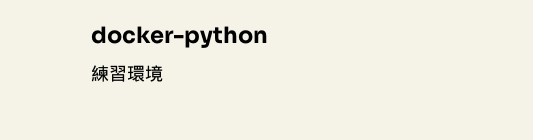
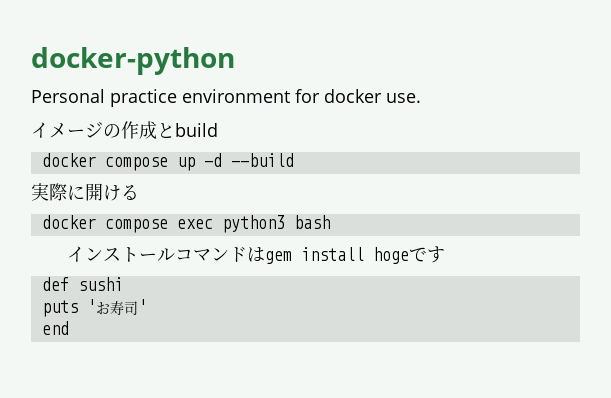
[91,65,163,82] 練習環境 -> [31,89,421,107] [31,121,218,139] [41,153,294,171] [31,183,139,201] [41,215,330,233] [66,246,445,264] [41,277,123,291] [41,299,147,317] [41,321,69,335] Personal practice environment for docker use. // イメージの作成とbuild // docker compose up -d --build // 実際に開ける // docker compose exec python3 bash // インストールコマンドはgem install hogeです // def sushi // puts 'お寿司' // end

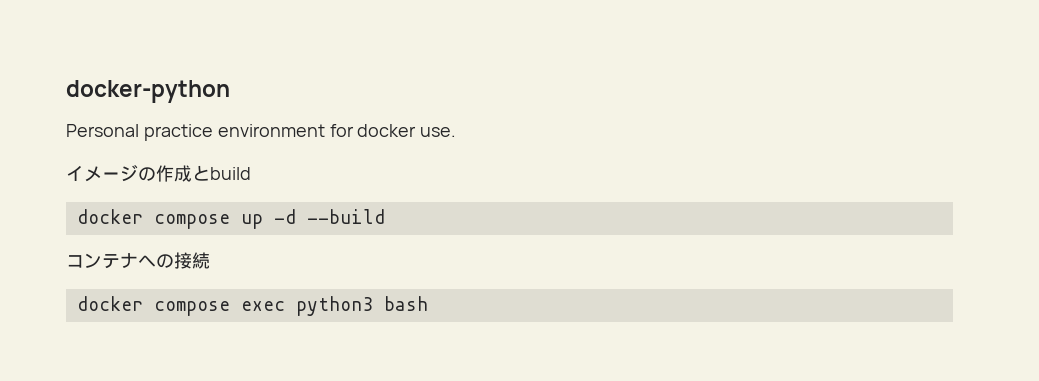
[31,183,139,201] 実際に開ける -> [66,252,210,269] コンテナへの接続
[66,246,445,264] [41,277,123,291] [41,299,147,317] [41,321,69,335] // インストールコマンドはgem install hogeです // def sushi // puts 'お寿司' // end -> (428, 303) none

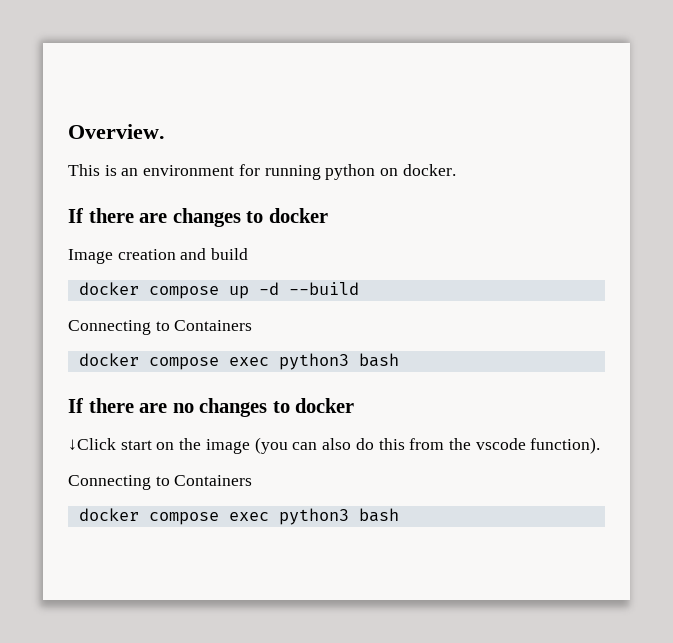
[66,80,230,103] [66,124,457,141] [66,165,210,182] docker-python // Personal practice environment for docker use. // イメージの作成と -> [68,124,165,139] [68,164,456,180] [68,208,328,227] [68,248,207,264] Overview. // This is an environment for running python on docker. // If there are changes to docker // Image creation and
[66,252,210,269] [76,296,428,316] コンテナへの接続 // docker compose exec python3 bash -> [68,320,253,335] [78,353,399,370] [68,398,355,417] [68,437,601,454] [68,475,253,490] [78,508,399,525] Connecting to Containers // docker compose exec python3 bash // If there are no changes to docker // ↓Click start on the image (you can also do this from the vscode function). // Connecting to Containers // docker compose exec python3 bash

